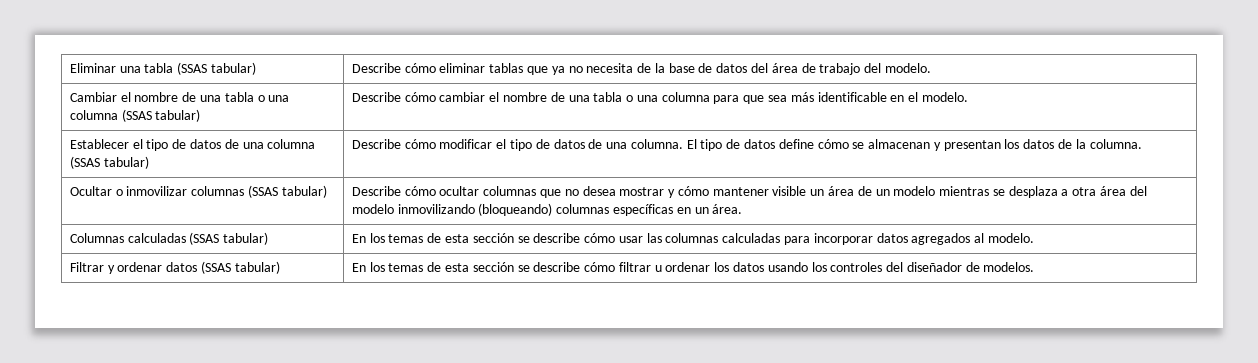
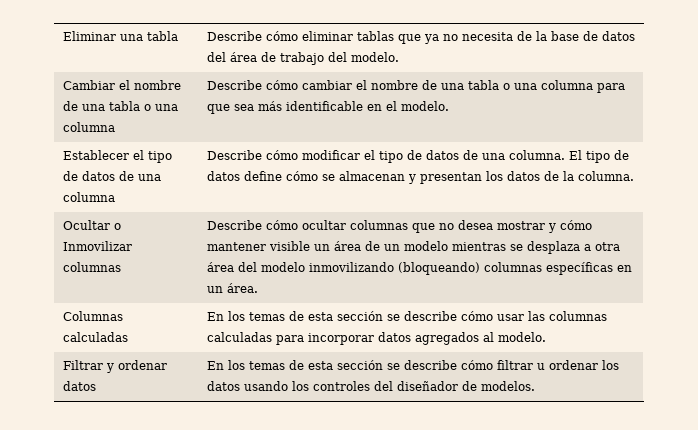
[177,62,256,75] (SSAS tabular) -> (178, 36) none
[121,109,201,122] (SSAS tabular) -> (115, 127) none
[69,156,149,169] (SSAS tabular) -> (115, 197) none
[126,185,327,198] inmovilizar columnas (SSAS tabular) -> [62,241,132,251] [62,262,121,272] Inmovilizar columnas
[189,232,269,245] (SSAS tabular) -> (128, 337) none
[200,261,280,274] (SSAS tabular) -> (96, 386) none

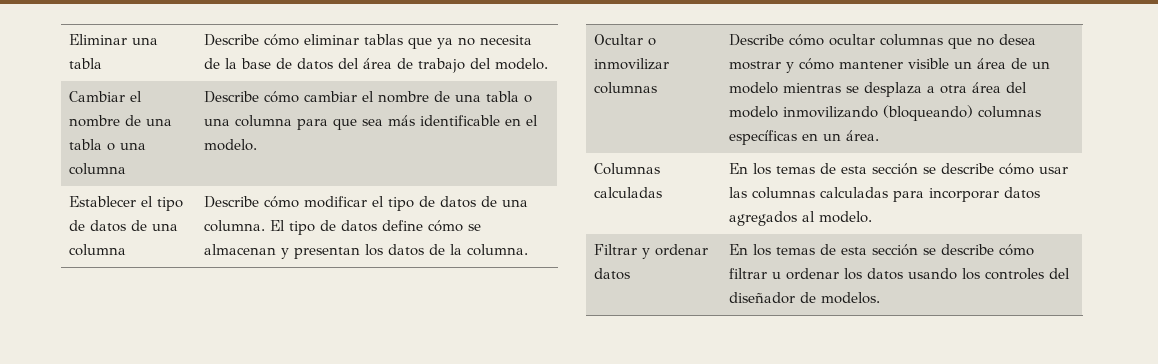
[62,241,132,251] Inmovilizar -> [594,58,670,70] inmovilizar

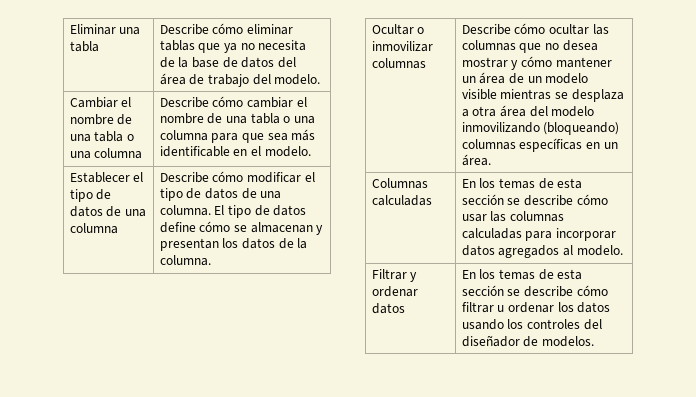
(876, 40) none -> [592,24,609,35] las
[908,58,950,69] visible -> (612, 62) none
(779, 88) none -> [461,89,497,100] visible

